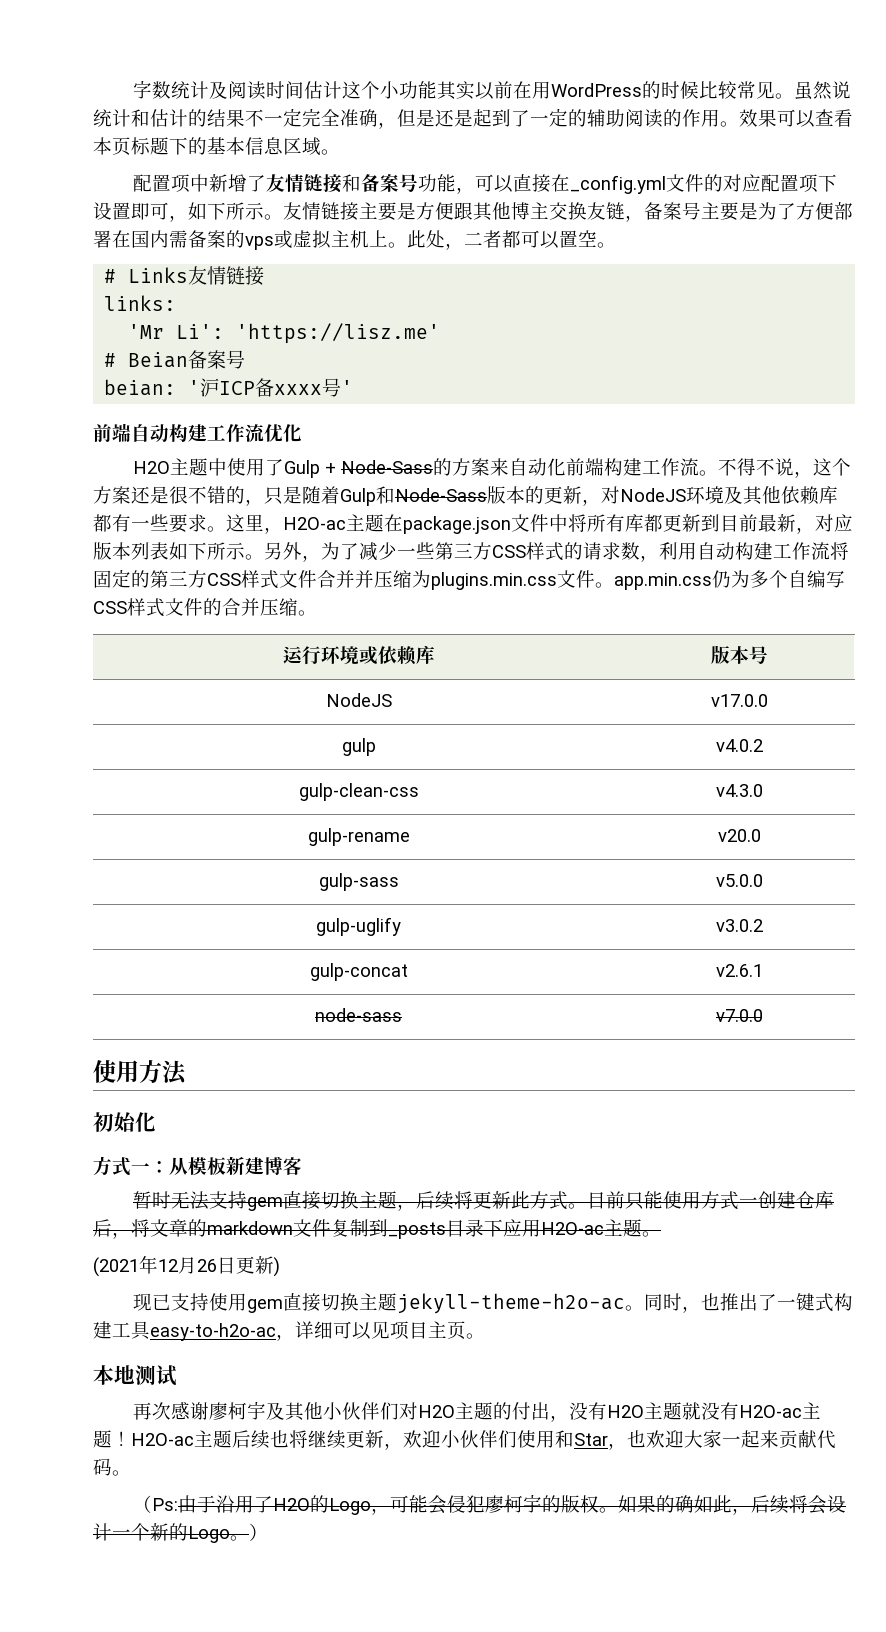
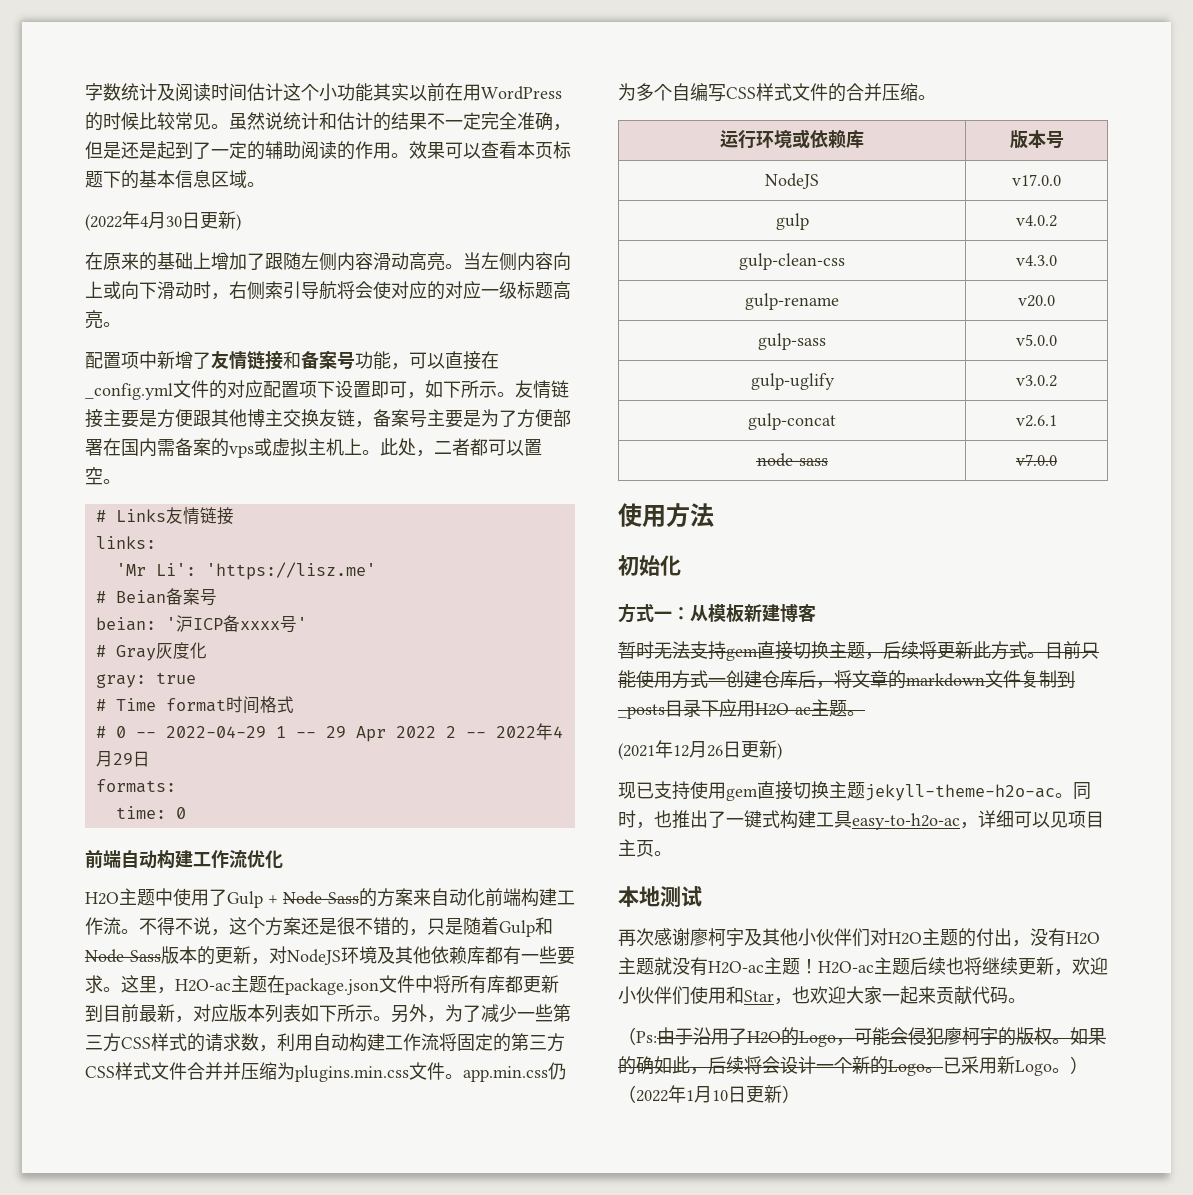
(340, 152) none -> [85,211,241,231] [85,252,571,271] [85,281,571,300] [85,310,121,329] // (2022年4月30日更新) // 在原来的基础上增加了跟随左侧内容滑动高亮。当左侧内容向上或向下滑动时，右侧索引导航将会使对应的对应一级标题高亮。
(354, 387) none -> [95,642,207,661] [95,672,196,688] [95,696,294,714] [95,723,563,742] [95,751,150,767] [95,779,176,793] [115,806,186,819] // # Gray灰度化 // gray: true // # Time format时间格式 // # 0 -- 2022-04-29 1 -- 29 Apr 2022 2 -- 2022年4月29日 // formats: // time: 0
(249, 1538) none -> [943,1056,1088,1076] [618,1085,782,1103] 已采用新Logo。）（2022年1月10日更新

